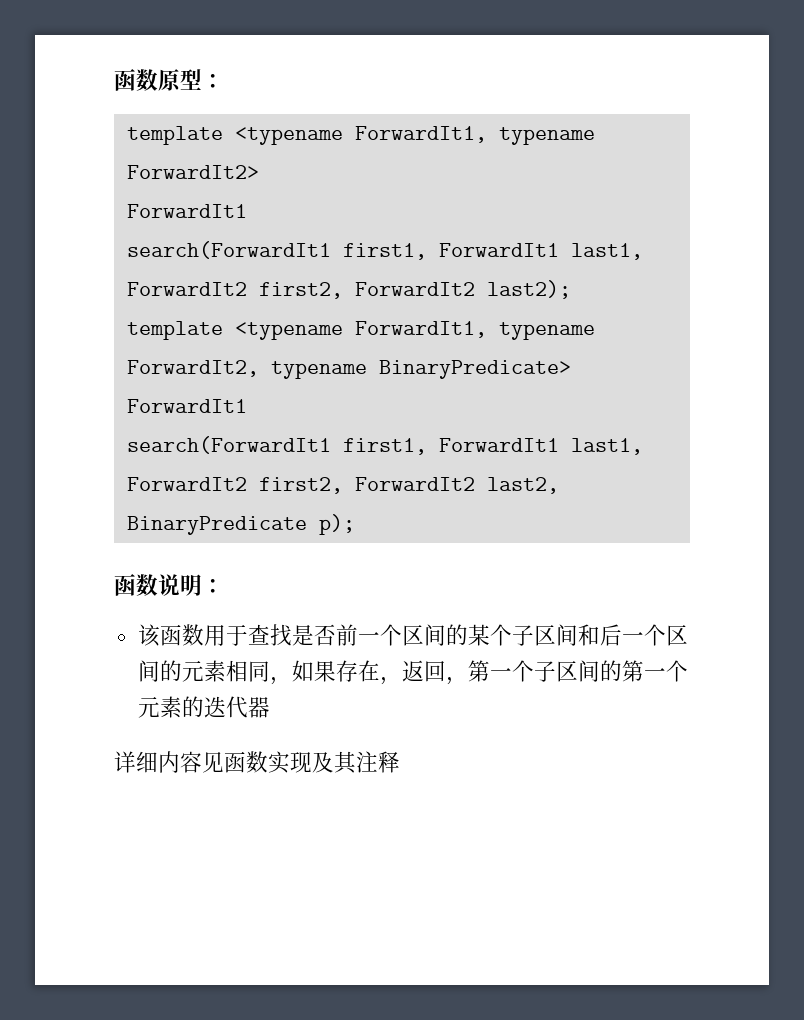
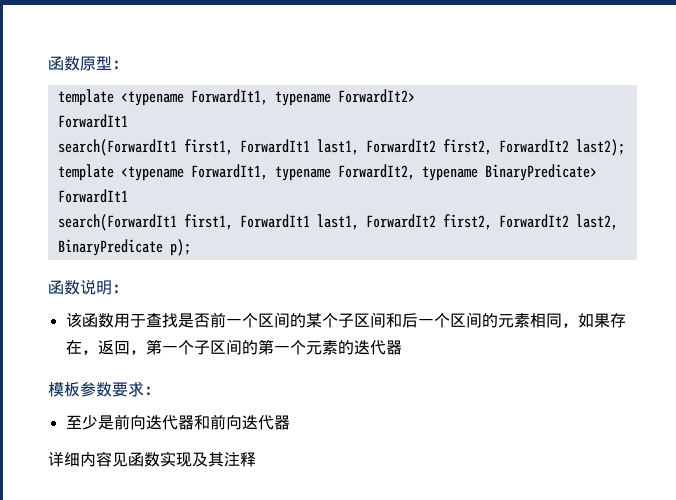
(270, 707) none -> [48,381,160,397] [65,414,290,430] // 模板参数要求： // 至少是前向迭代器和前向迭代器

